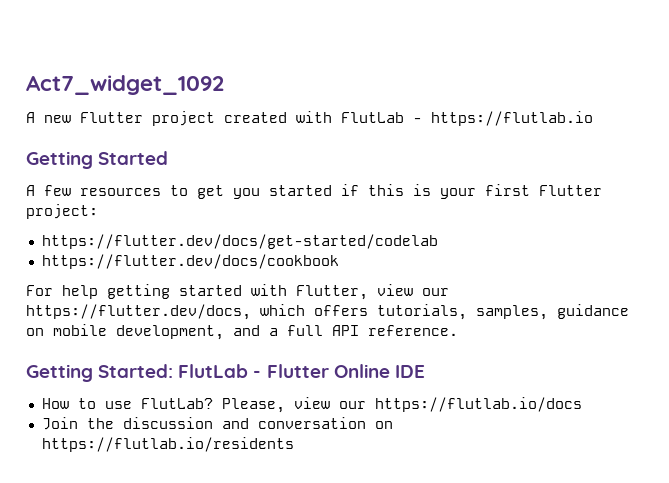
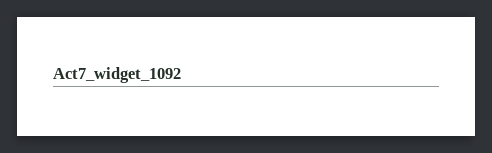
[26,111,593,126] [26,151,169,169] [26,184,602,199] [26,204,98,219] [41,234,438,249] [41,254,339,269] [26,284,449,300] [26,304,629,320] [26,324,458,340] [26,364,425,382] [41,397,582,413] [41,417,393,430] [41,437,294,452] // A new Flutter project created with FlutLab - https://flutlab.io // Getting Started // A few resources to get you started if this is your first Flutter project: // https://flutter.dev/docs/get-started/codelab // https://flutter.dev/docs/cookbook // For help getting started with Flutter, view our https://flutter.dev/docs, which offers tutorials, samples, guidance on mobile development, and a full API reference. // Getting Started: FlutLab - Flutter Online IDE // How to use FlutLab? Please, view our https://flutlab.io/docs // Join the discussion and conversation on https://flutlab.io/residents -> (181, 75) none

